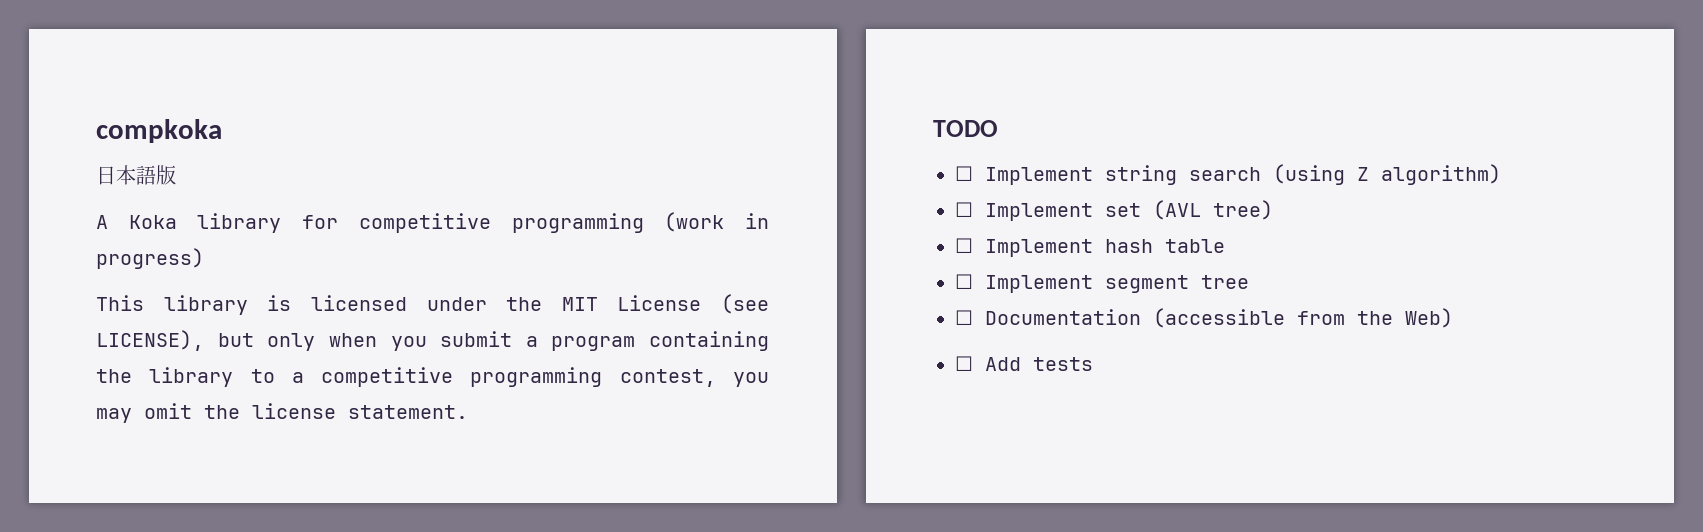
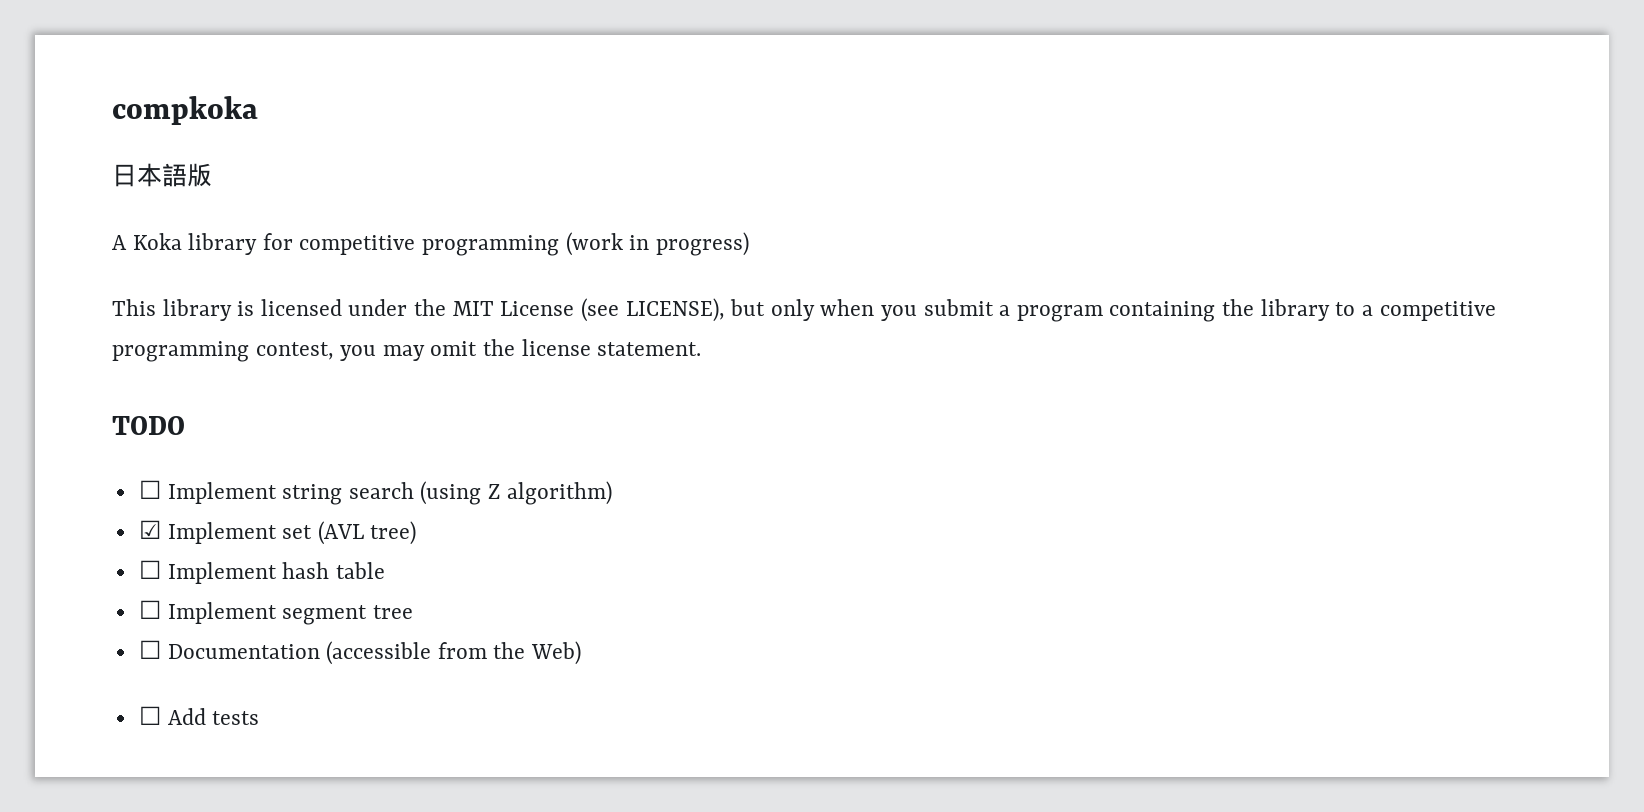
[955,202,973,217] ☐ -> [138,520,161,539] ☑

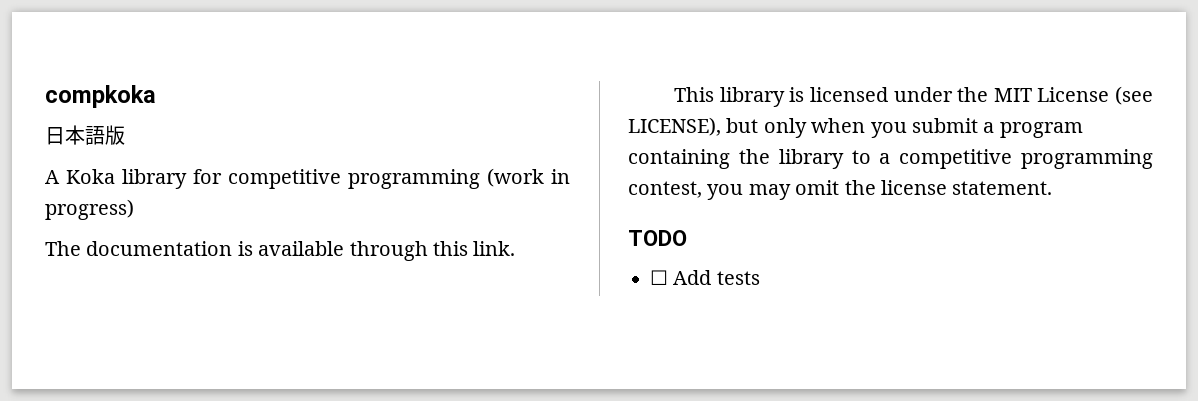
(749, 244) none -> [45,241,516,261] // The documentation is available through this link.
[138,480,612,505] [138,520,417,545] [138,560,385,584] [138,600,413,625] [138,640,582,665] // ☐ Implement string search (using Z algorithm) // ☑ Implement set (AVL tree) // ☐ Implement hash table // ☐ Implement segment tree // ☐ Documentation (accessible from the Web) -> (687, 238) none

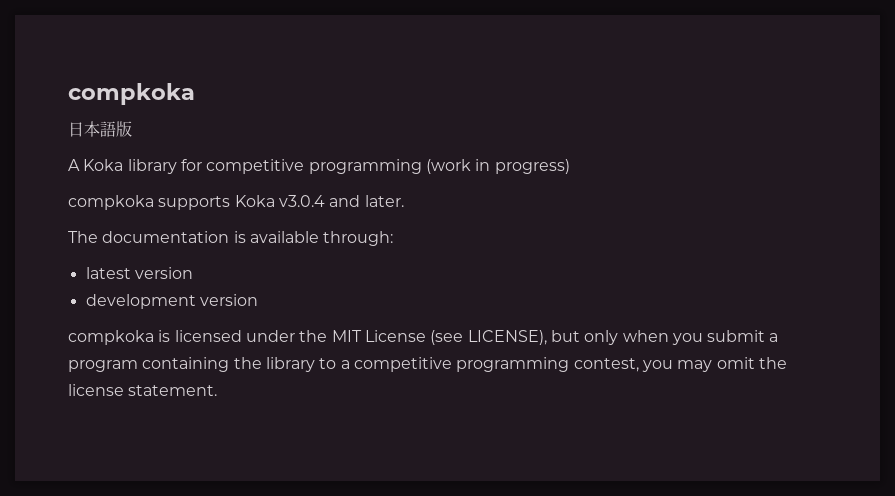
[45,241,516,261] [674,87,785,107] The documentation is available through this link. // This library -> [68,195,404,210] [68,231,394,246] [85,267,193,279] [85,294,258,309] [68,330,154,345] compkoka supports Koka v3.0.4 and later. // The documentation is available through: // latest version // development version // compkoka
[628,230,687,246] [650,270,760,285] // TODO // ☐ Add tests -> (218, 390) none

